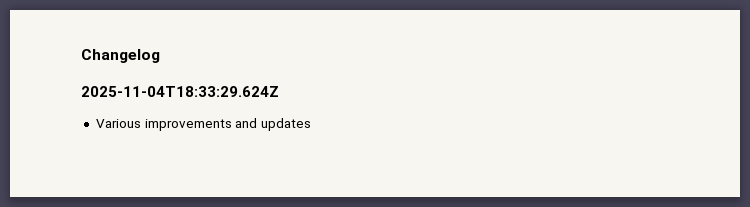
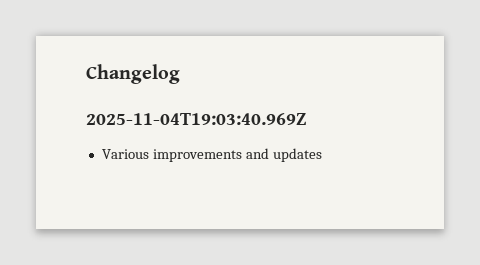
[81,86,279,97] 2025-11-04T18:33:29.624Z -> [86,113,307,125] 2025-11-04T19:03:40.969Z

